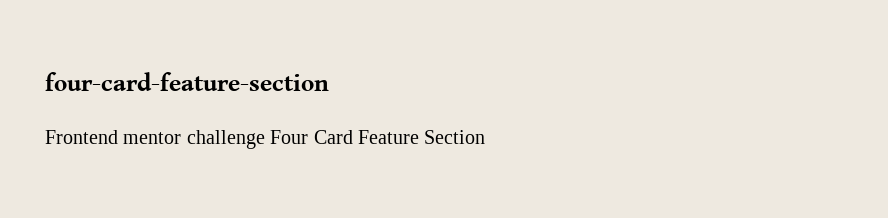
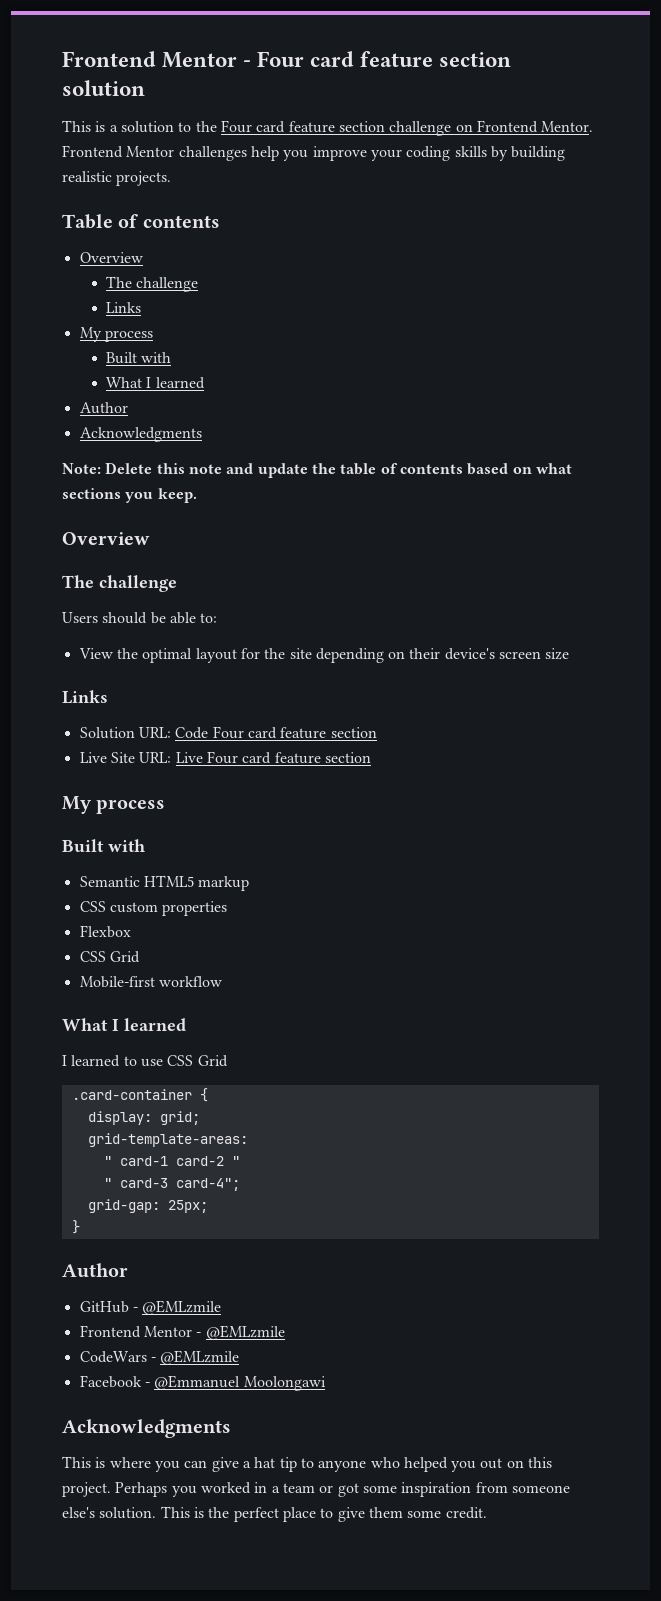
[45,72,329,91] [45,130,486,149] four-card-feature-section // Frontend mentor challenge Four Card Feature Section -> [62,51,512,68] [62,80,145,96] [62,120,594,136] [62,145,566,161] [62,171,172,186] [62,214,220,229] [79,252,143,263] [106,276,199,292] [106,302,142,313] [79,327,153,342] [106,352,172,364] [106,377,205,389] [79,402,128,414] [79,427,202,442] [62,462,572,478] [62,488,197,503] [62,532,150,545] [62,575,177,592] [62,612,218,624] [78,648,570,663] [62,690,108,704] [79,726,377,739] [79,751,371,764] [62,796,166,814] [62,839,145,852] [79,875,250,891] [79,901,228,916] [79,925,131,938] [79,951,140,963] [79,976,222,988] [62,1018,186,1031] [62,1055,228,1067] [71,1088,208,1102] [87,1111,200,1125] [87,1133,248,1147] [103,1156,240,1166] [103,1178,240,1191] [87,1199,208,1213] [71,1220,80,1234] [62,1263,128,1278] [79,1300,222,1315] [79,1325,285,1340] [79,1350,240,1365] [79,1375,326,1391] [62,1419,231,1438] [62,1456,553,1472] [62,1482,570,1497] [62,1506,487,1522] Frontend Mentor - Four card feature section solution // This is a solution to the Four card feature section challenge on Frontend Mentor. Frontend Mentor challenges help you improve your coding skills by building realistic projects. // Table of contents // Overview // The challenge // Links // My process // Built with // What I learned // Author // Acknowledgments // Note: Delete this note and update the table of contents based on what sections you keep. // Overview // The challenge // Users should be able to: // View the optimal layout for the site depending on their device's screen size // Links // Solution URL: Code Four card feature section // Live Site URL: Live Four card feature section // My process // Built with // Semantic HTML5 markup // CSS custom properties // Flexbox // CSS Grid // Mobile-first workflow // What I learned // I learned to use CSS Grid // .card-container { // display: grid; // grid-template-areas: // " card-1 card-2 " // " card-3 card-4"; // grid-gap: 25px; // } // Author // GitHub - @EMLzmile // Frontend Mentor - @EMLzmile // CodeWars - @EMLzmile // Facebook - @Emmanuel Moolongawi // Acknowledgments // This is where you can give a hat tip to anyone who helped you out on this project. Perhaps you worked in a team or got some inspiration from someone else's solution. This is the perfect place to give them some credit.

